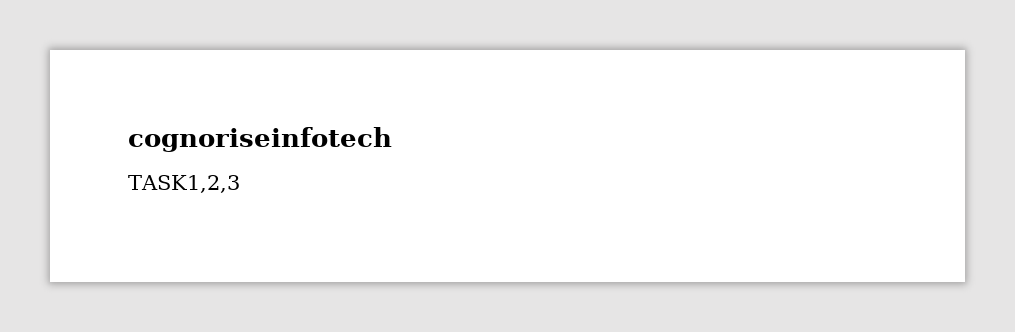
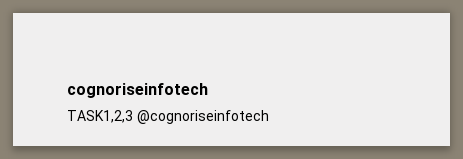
(240, 184) none -> [136,110,269,124] @cognoriseinfotech

